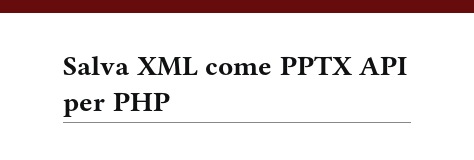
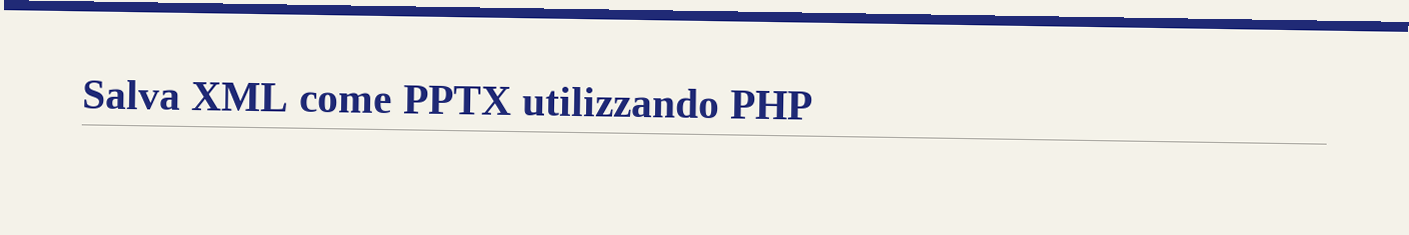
[359,56,408,75] [63,99,105,117] API per -> [521,86,720,119] utilizzando

